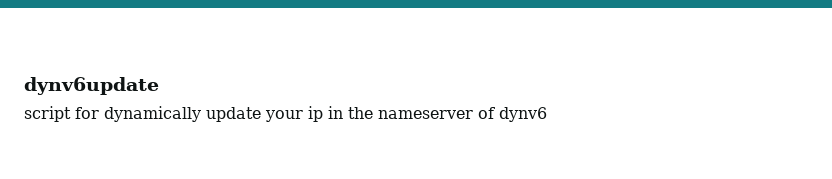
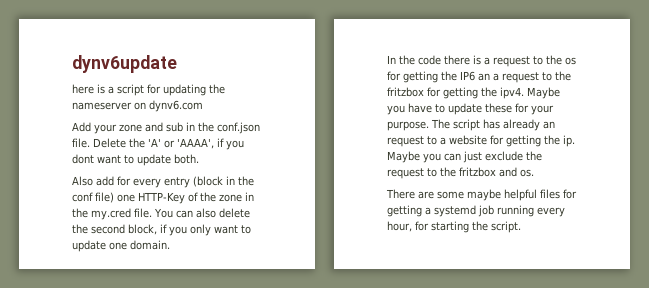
[24,106,547,122] script for dynamically update your ip in the nameserver of dynv6 -> [72,84,225,96] [72,100,203,112] [72,122,260,134] [72,138,244,150] [72,154,199,166] [72,176,254,188] [72,192,254,204] [72,208,250,220] [72,224,251,236] [72,240,170,252] [387,55,576,67] [387,71,571,83] [387,87,560,99] [387,103,554,115] [387,119,555,131] [387,135,575,147] [387,151,542,163] [387,167,534,179] [386,189,577,201] [387,205,565,217] [387,221,521,233] here is a script for updating the nameserver on dynv6.com // Add your zone and sub in the conf.json file. Delete the 'A' or 'AAAA', if you dont want to update both. // Also add for every entry (block in the conf file) one HTTP-Key of the zone in the my.cred file. You can also delete the second block, if you only want to update one domain. // In the code there is a request to the os for getting the IP6 an a request to the fritzbox for getting the ipv4. Maybe you have to update these for your purpose. The script has already an request to a website for getting the ip. Maybe you can just exclude the request to the fritzbox and os. // There are some maybe helpful files for getting a systemd job running every hour, for starting the script.

